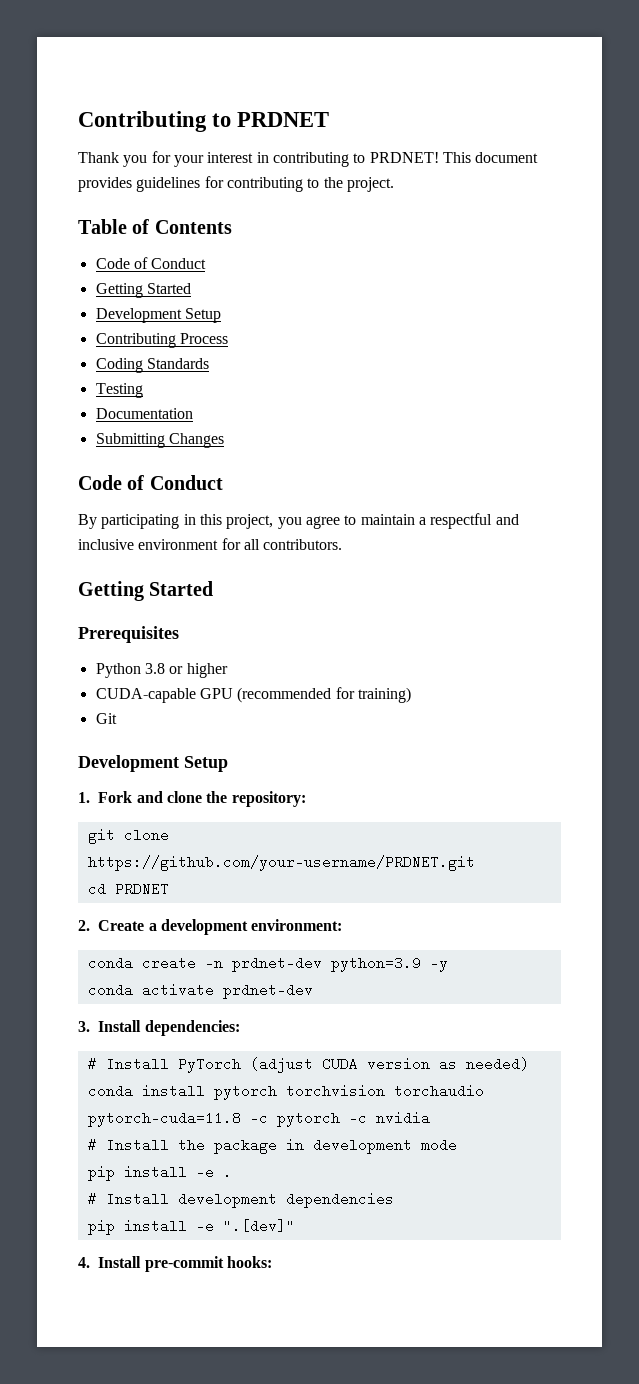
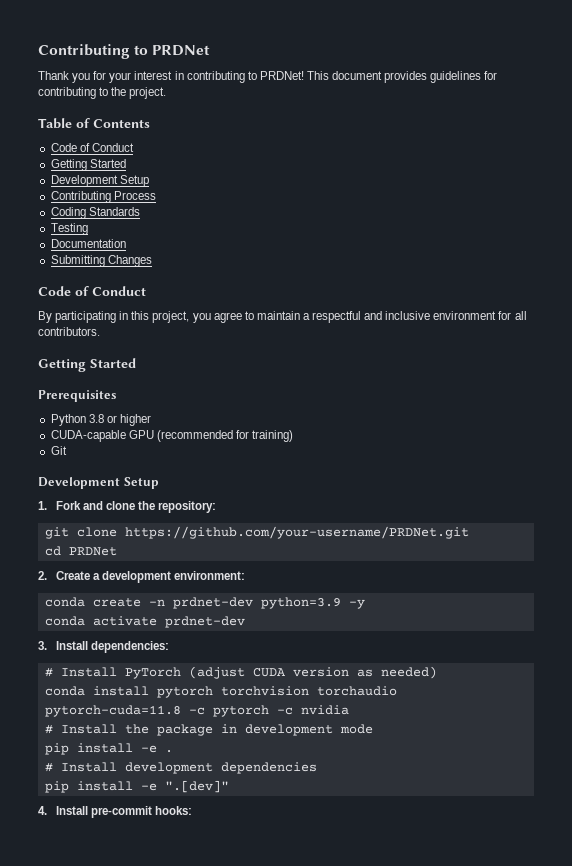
[237,112,330,127] PRDNET -> [152,45,211,56] PRDNet
[369,152,439,163] PRDNET! -> [259,71,304,80] PRDNet!
[87,855,475,871] https://github.com/your-username/PRDNET.git -> [124,526,469,539] https://github.com/your-username/PRDNet.git
[114,882,169,896] PRDNET -> [68,547,117,556] PRDNet

